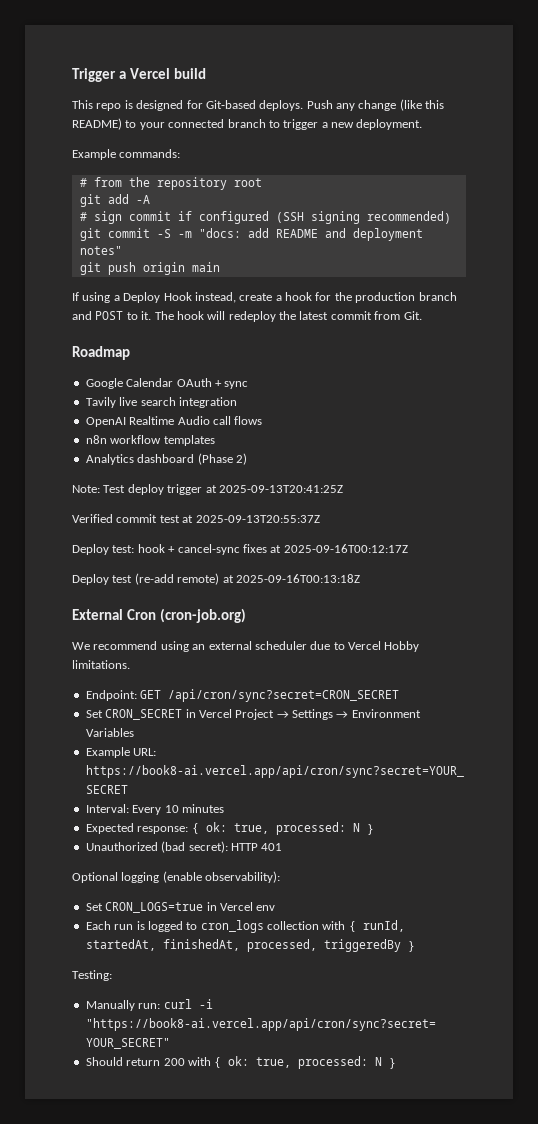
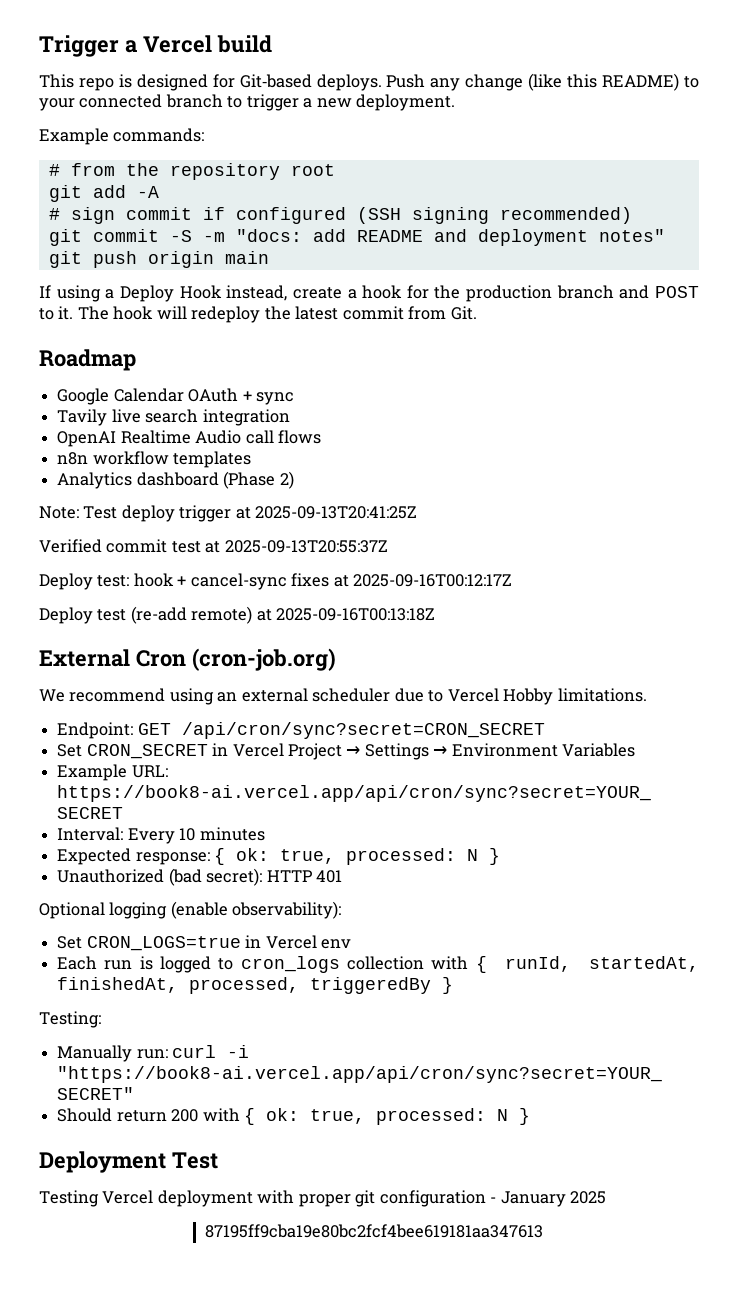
(397, 1063) none -> [39,1151,218,1173] [39,1190,607,1207] [204,1224,543,1238] // Deployment Test // Testing Vercel deployment with proper git configuration - January 2025 // 87195ff9cba19e80bc2fcf4bee619181aa347613

